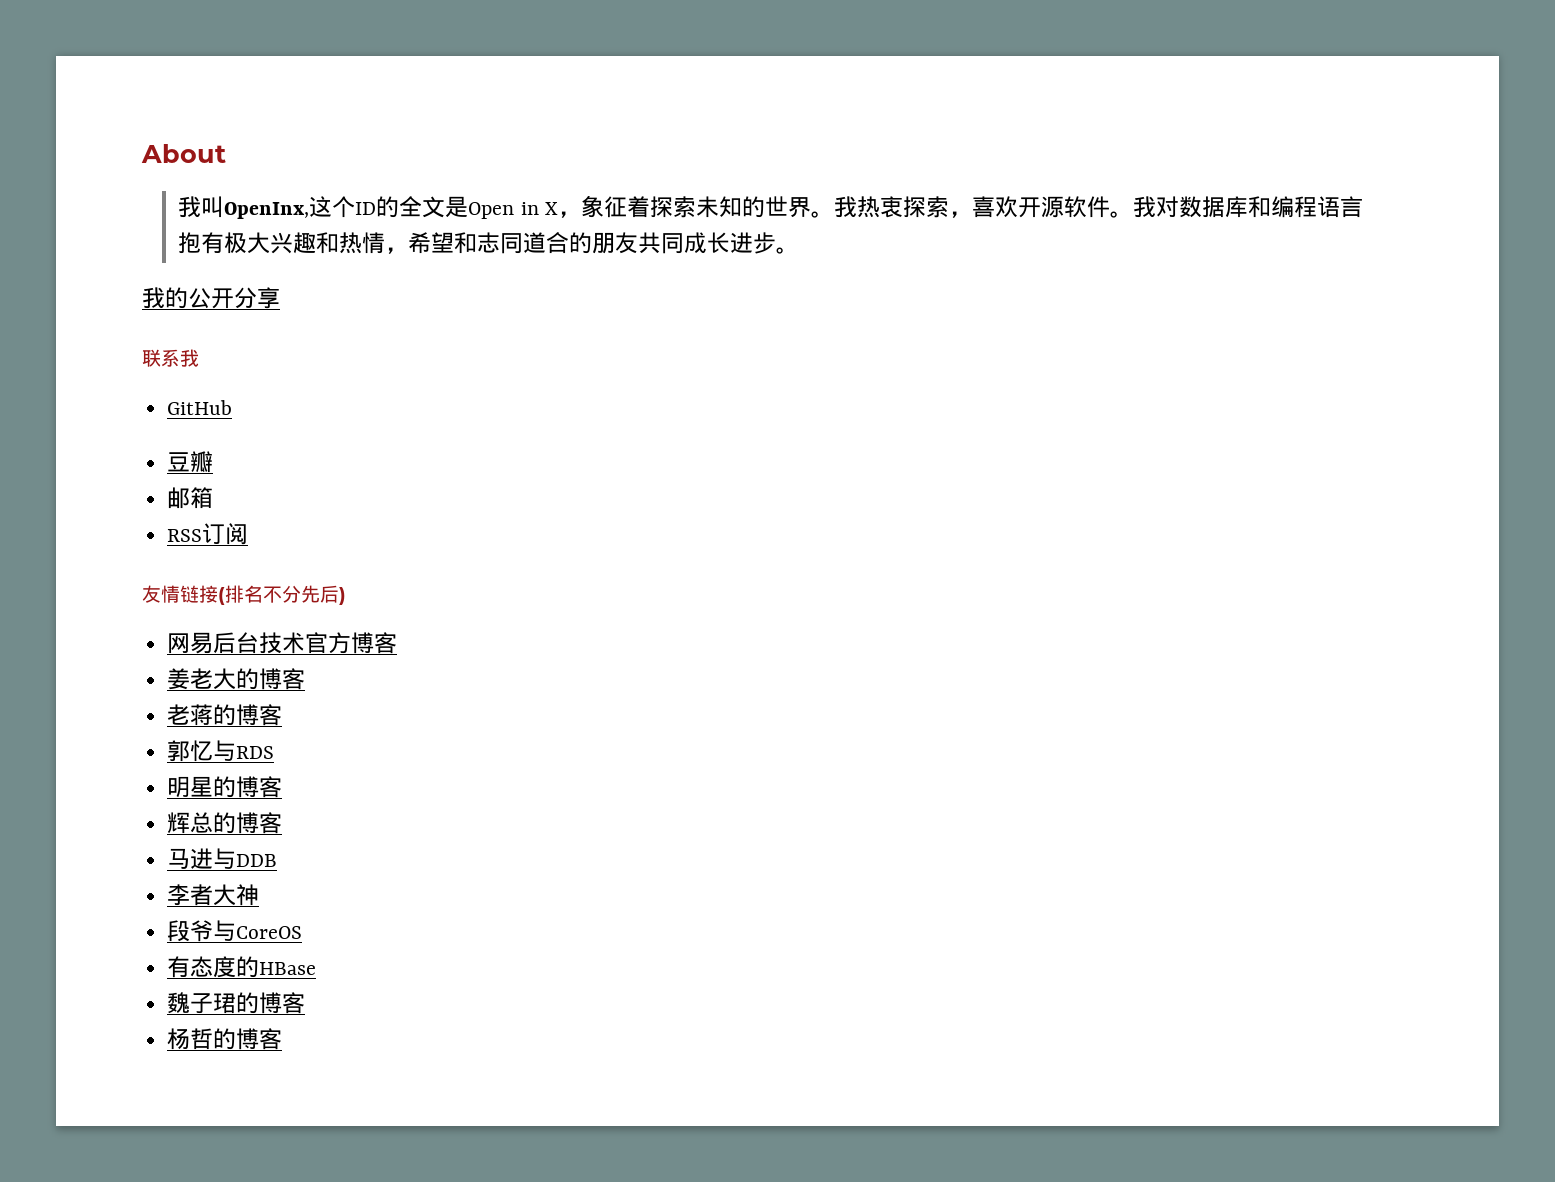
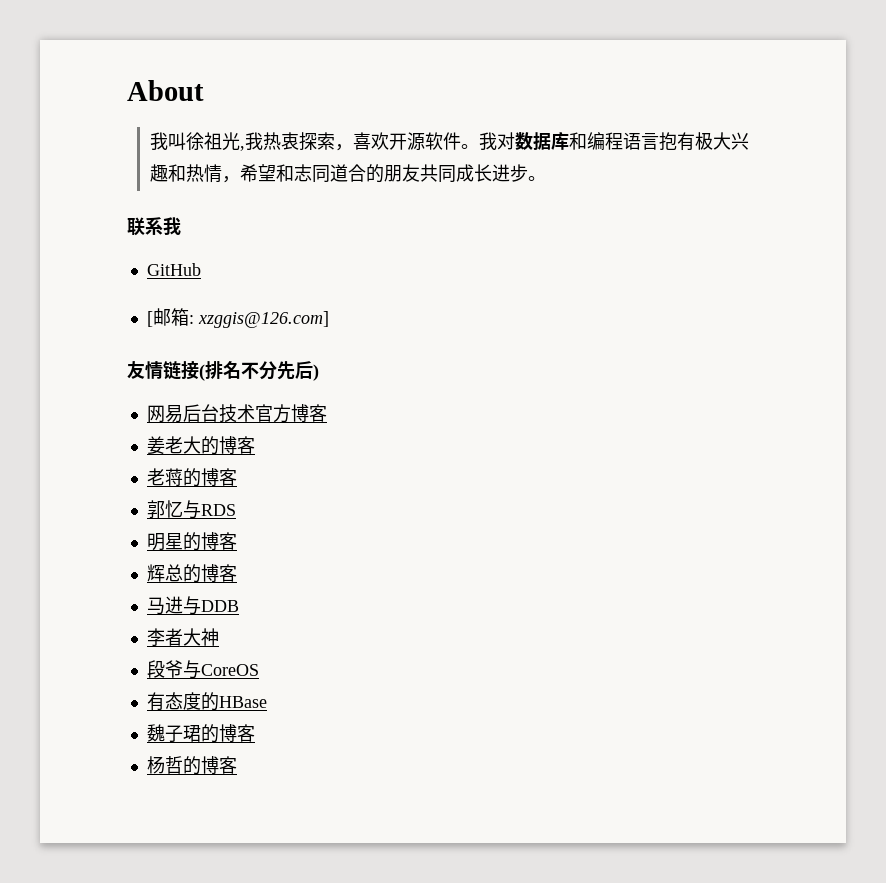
[224,195,834,219] OpenInx,这个ID的全文是Open in X，象征着探索未知的世界。 -> [186,132,246,151] 徐祖光,
[142,287,280,309] // 我的公开分享 -> (547, 178) none
[167,451,214,473] 豆瓣 // -> [146,311,153,327] [
[167,523,249,545] // RSS订阅 -> [188,311,329,328] : xzggis@126.com]

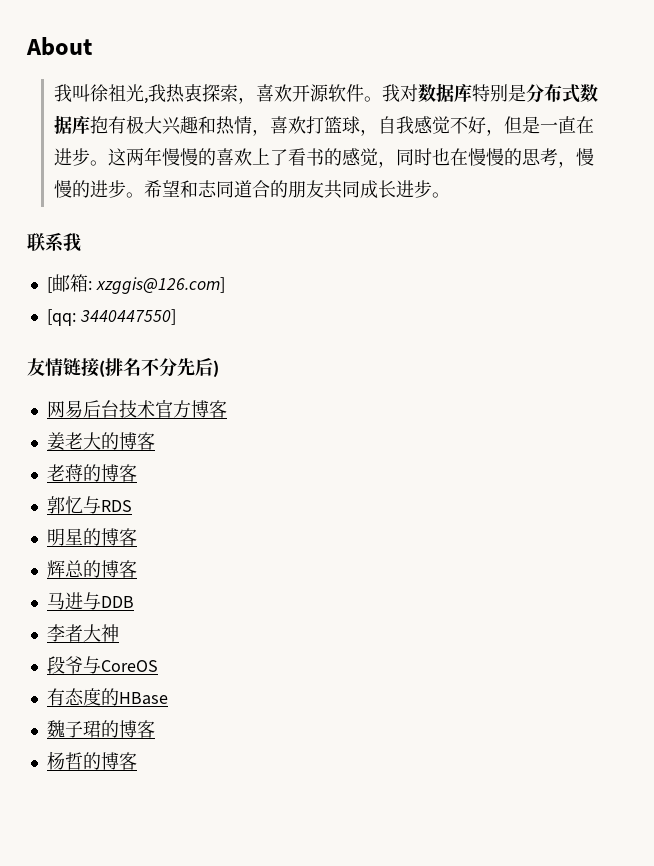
[569,132,660,150] 和编程语言 -> [471,84,598,103] [53,115,90,134] 特别是分布式数据库
(241, 179) none -> [269,116,594,136] [53,147,594,168] [53,180,144,198] 喜欢打篮球，自我感觉不好，但是一直在进步。这两年慢慢的喜欢上了看书的感觉，同时也在慢慢的思考，慢慢的进步。
[146,263,201,276] // GitHub -> (81, 242) none
(329, 319) none -> [46,309,176,326] // [qq: 3440447550]

